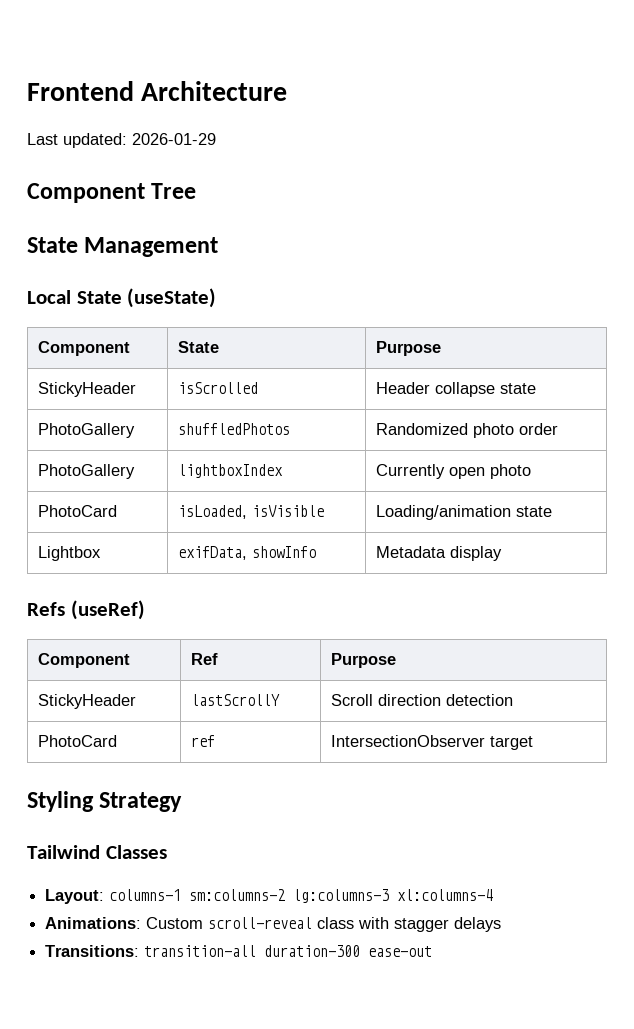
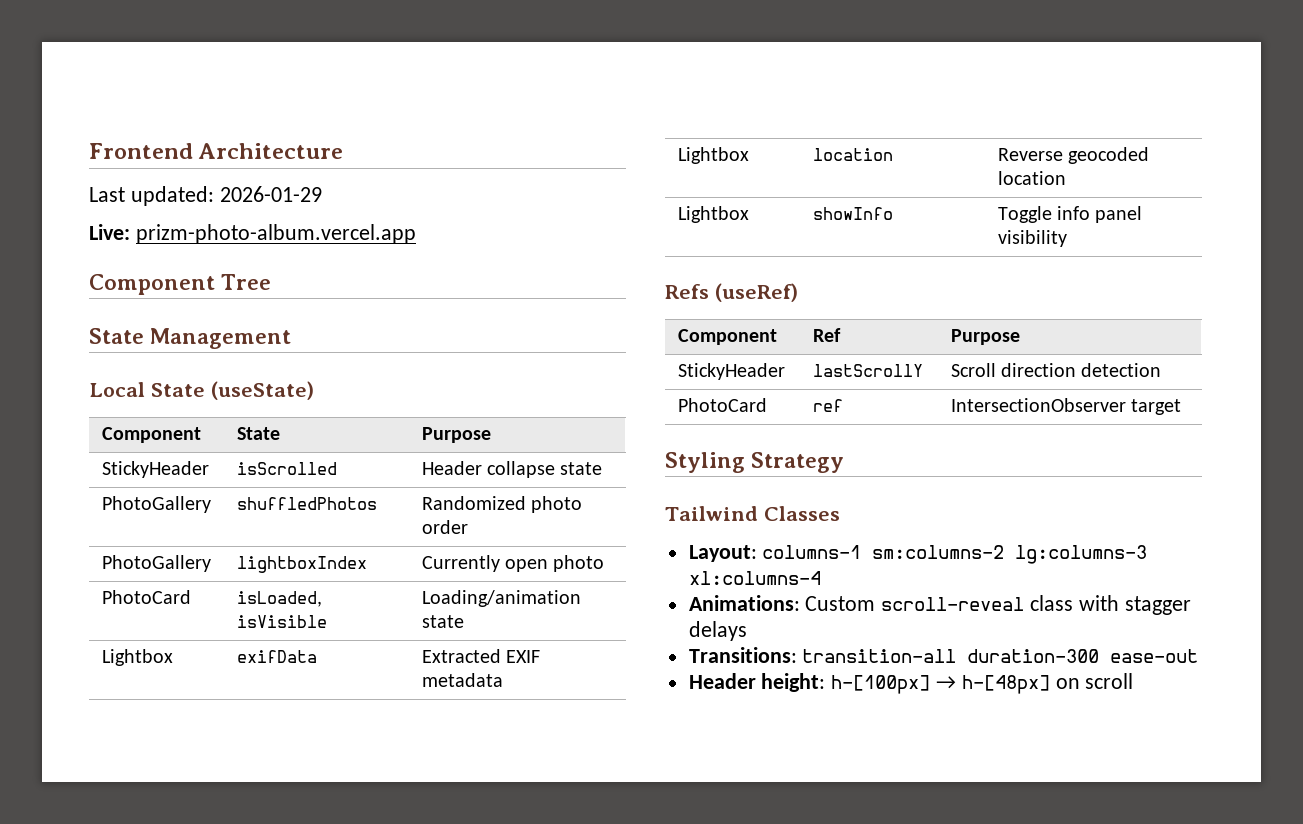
(216, 139) none -> [89,224,416,244] // Live: prizm-photo-album.vercel.app
[178,546,317,560] [376,546,503,561] exifData, showInfo | Metadata display -> [236,650,317,663] [421,649,540,663] [421,673,503,687] [677,147,749,164] [812,148,893,161] [997,147,1149,164] [997,171,1066,185] [677,206,749,223] [812,207,893,220] [997,206,1143,223] [997,230,1067,247] exifData | Extracted EXIF metadata // Lightbox | location | Reverse geocoded location // Lightbox | showInfo | Toggle info panel visibility
(433, 951) none -> [688,673,1134,694] // Header height: h-[100px] → h-[48px] on scroll

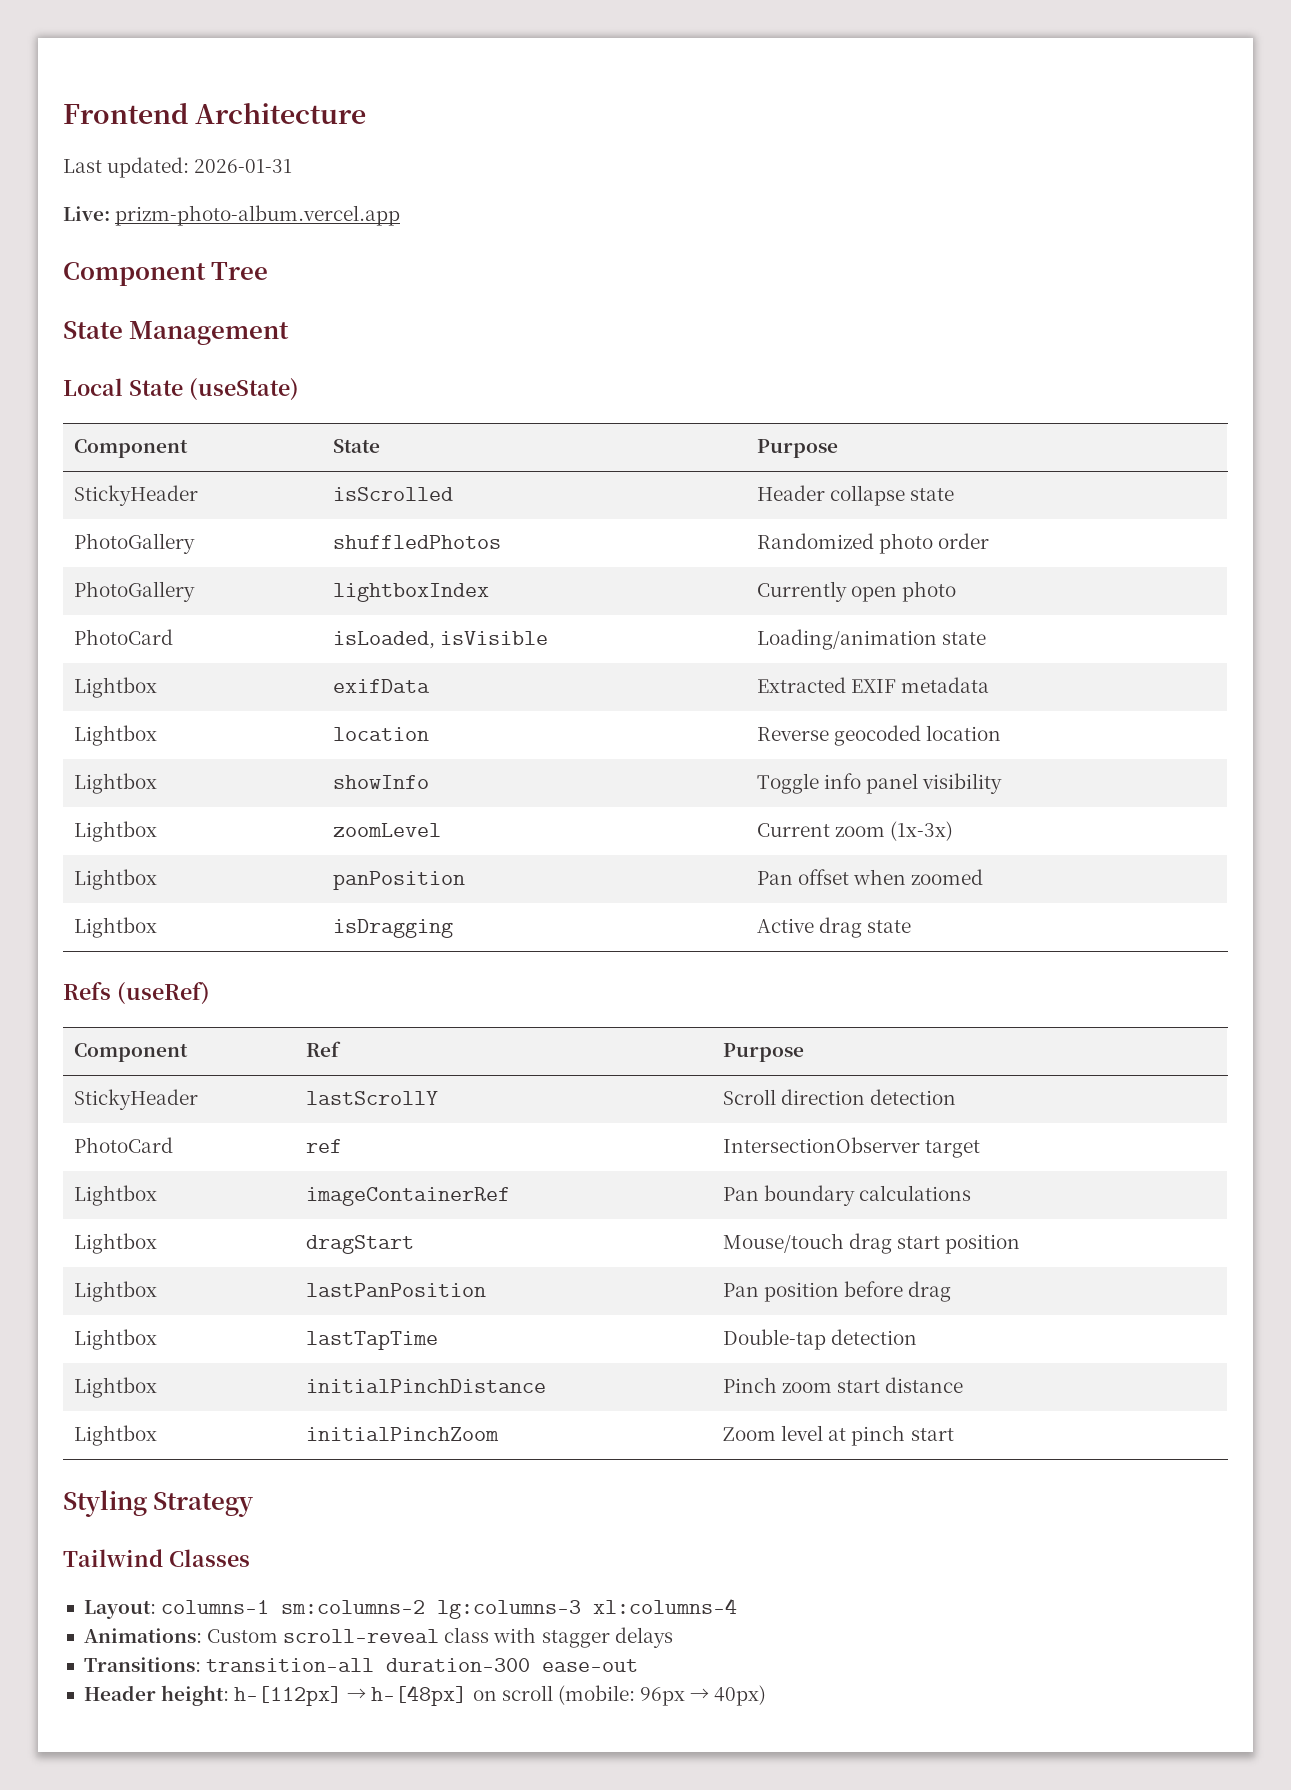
[219,186,322,202] 2026-01-29 -> [194,159,293,173] 2026-01-31
(1067, 238) none -> [73,821,157,842] [332,823,441,837] [756,821,954,841] [73,869,157,890] [332,871,465,890] [756,869,984,885] [73,917,157,938] [332,919,453,938] [756,917,912,938] // Lightbox | zoomLevel | Current zoom (1x-3x) // Lightbox | panPosition | Pan offset when zoomed // Lightbox | isDragging | Active drag state
(1181, 407) none -> [73,1185,157,1206] [305,1187,510,1206] [722,1185,972,1206] [73,1233,157,1254] [305,1235,414,1254] [722,1233,1021,1254] [73,1281,157,1302] [305,1283,486,1297] [722,1281,952,1302] [73,1329,157,1350] [305,1331,438,1350] [722,1329,918,1350] [73,1377,157,1398] [305,1379,546,1393] [722,1377,964,1393] [73,1425,157,1446] [305,1427,499,1441] [722,1425,954,1446] // Lightbox | imageContainerRef | Pan boundary calculations // Lightbox | dragStart | Mouse/touch drag start position // Lightbox | lastPanPosition | Pan position before drag // Lightbox | lastTapTime | Double-tap detection // Lightbox | initialPinchDistance | Pinch zoom start distance // Lightbox | initialPinchZoom | Zoom level at pinch start
[831,675,931,694] h-[100px] -> [234,1686,343,1706] h-[112px]
(1134, 681) none -> [557,1685,767,1706] (mobile: 96px → 40px)

